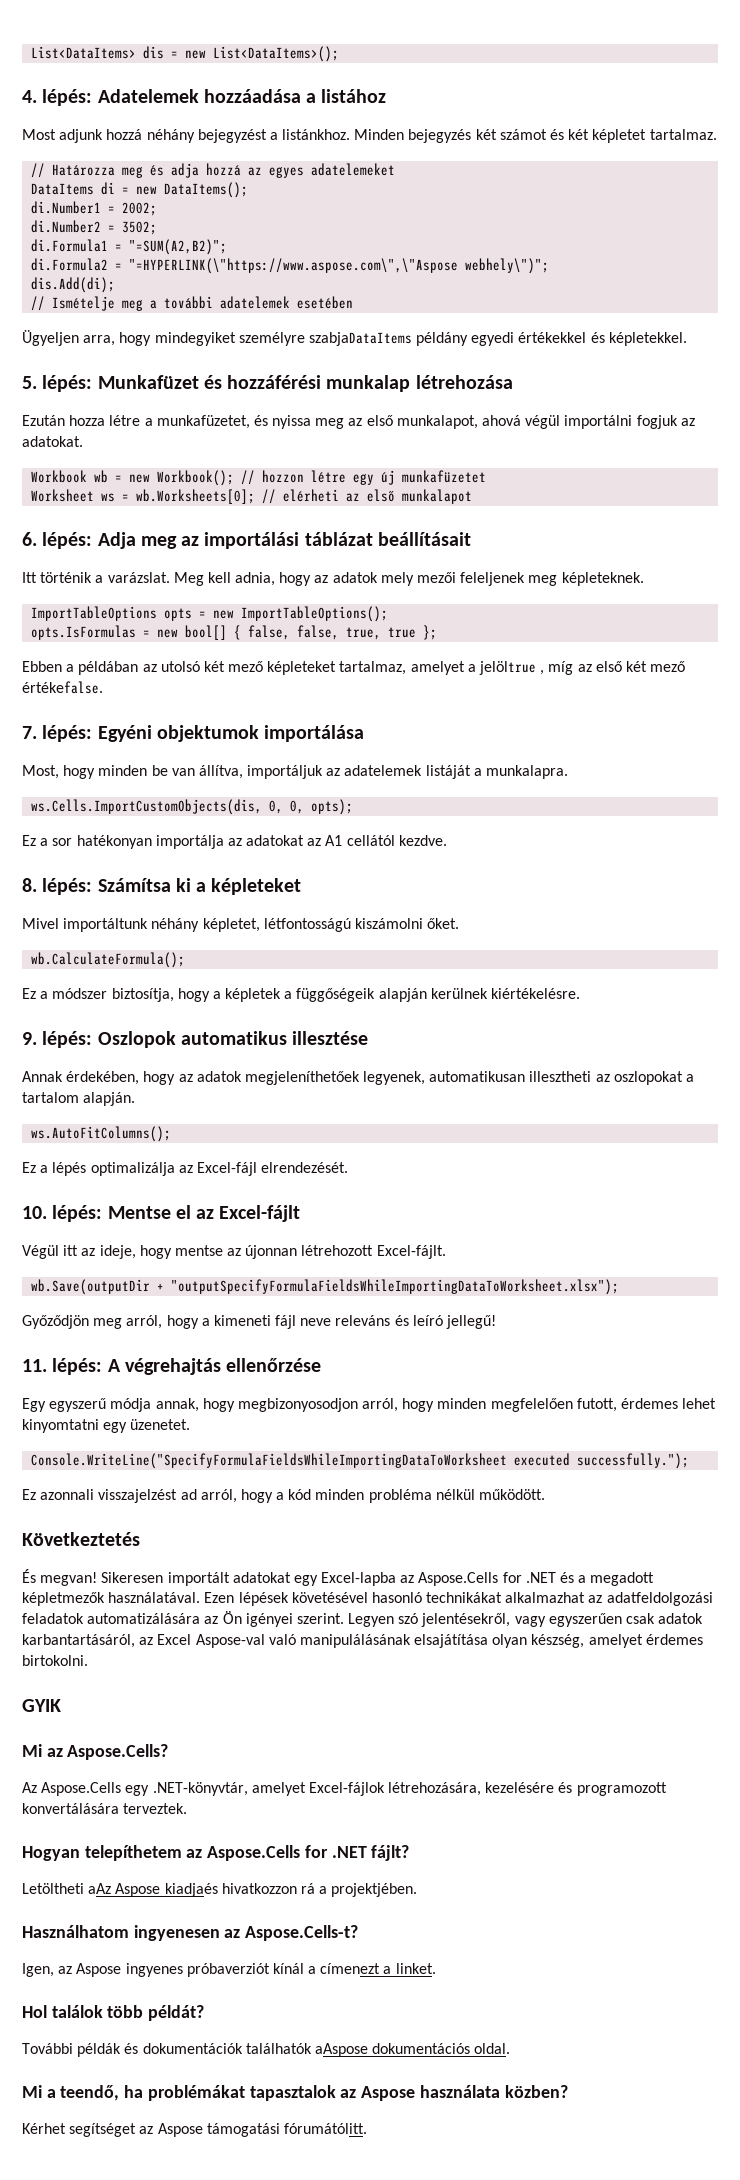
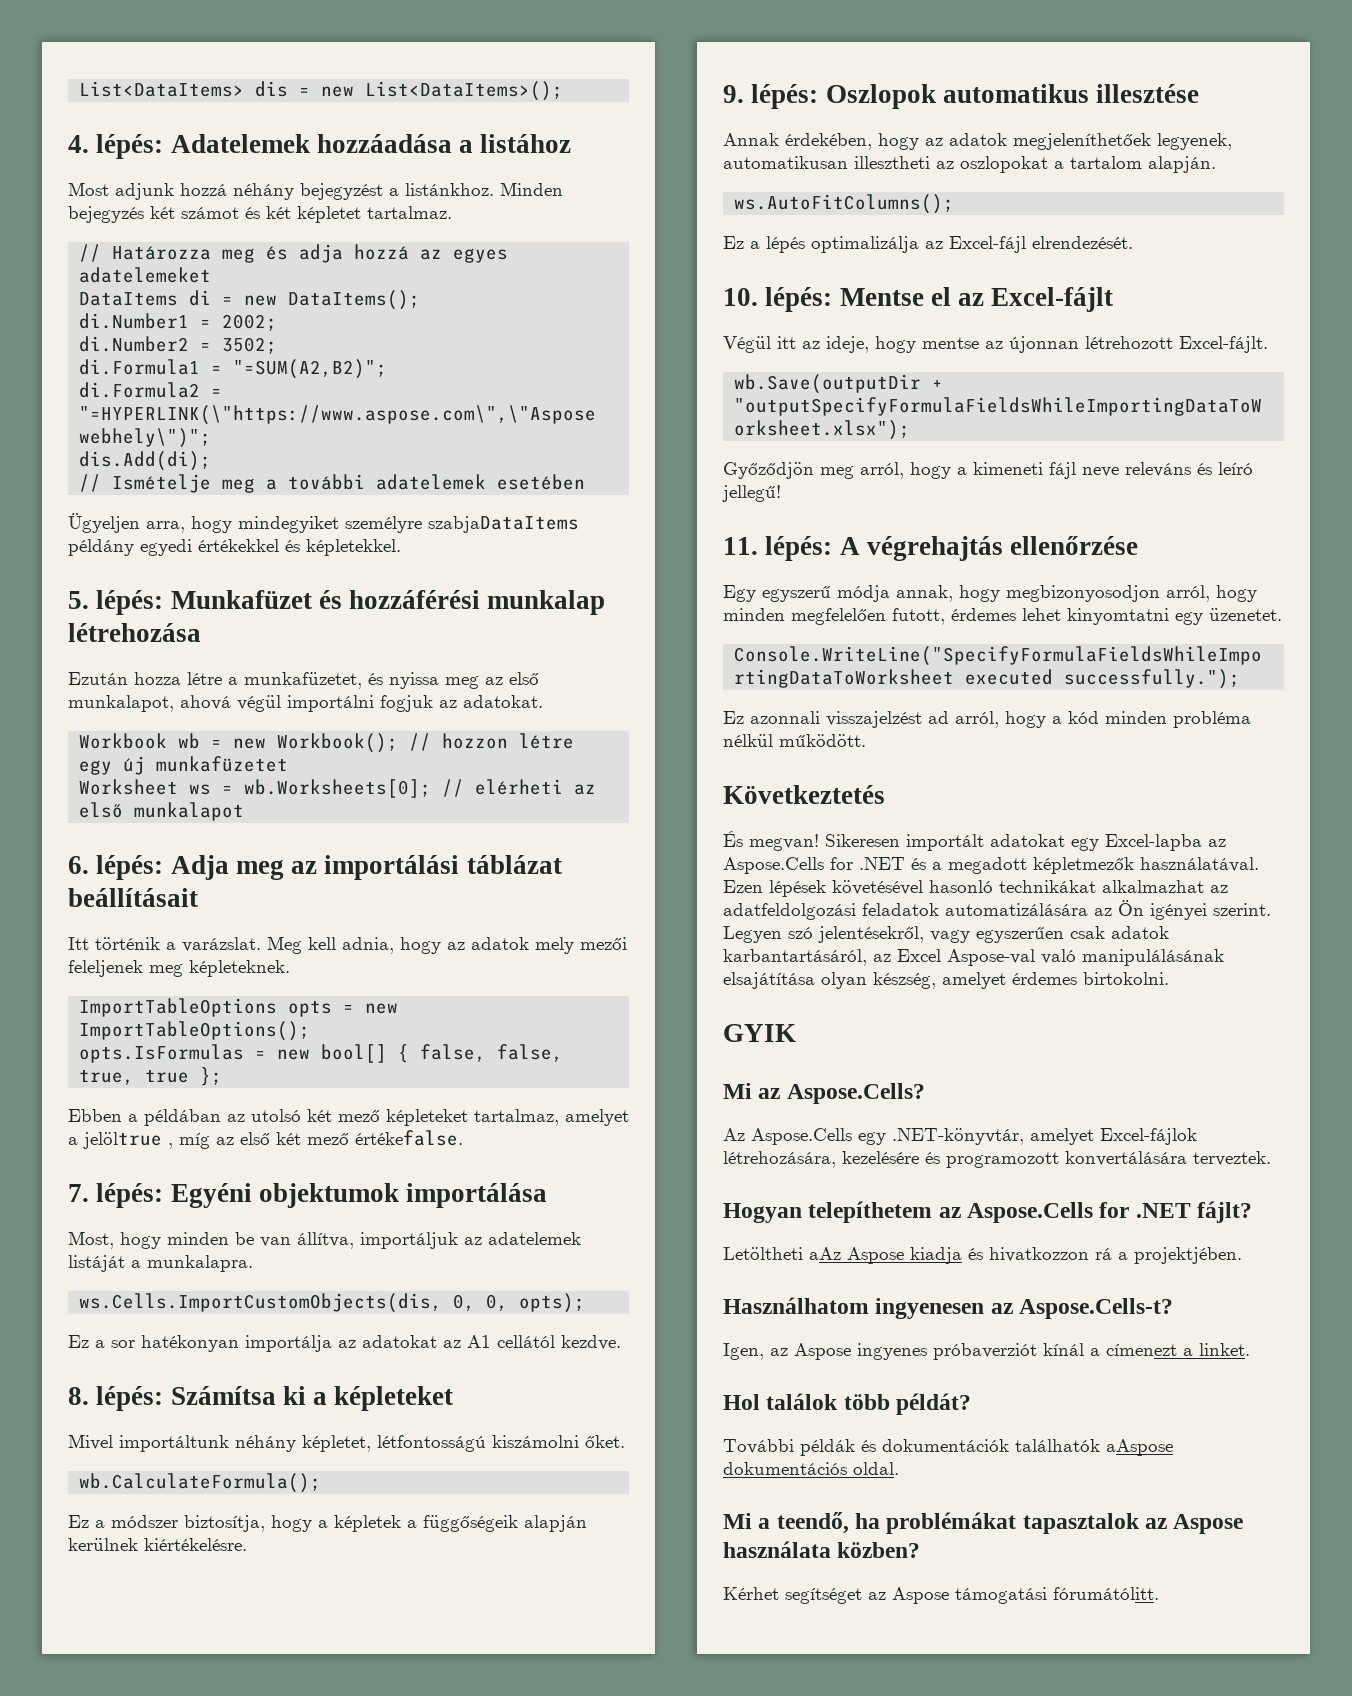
[164,1883,218,1897] kiadjaés -> [910,1247,983,1264] kiadja és

